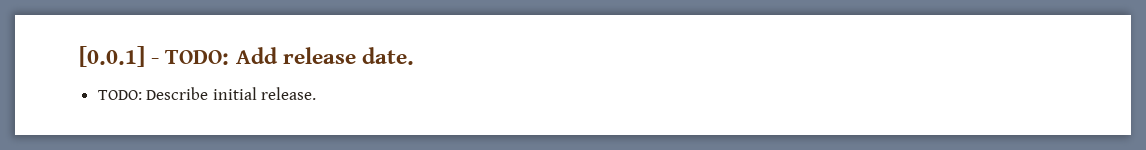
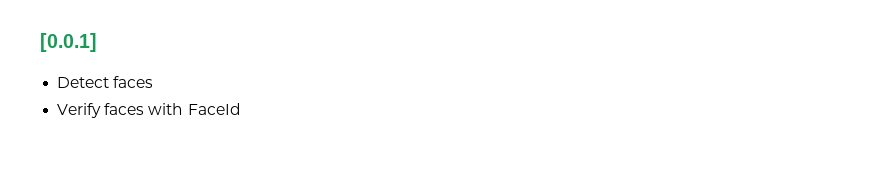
[151,47,415,65] [97,87,317,100] - TODO: Add release date. // TODO: Describe initial release. -> [57,76,154,88] [57,103,241,118] // Detect faces // Verify faces with FaceId

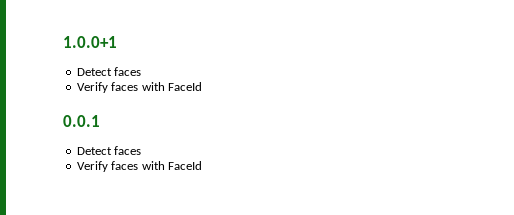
[40,33,97,52] [57,76,154,88] [57,103,241,118] [0.0.1] // Detect faces // Verify faces with FaceId -> [63,36,117,48] [76,67,142,76] [76,82,202,93] [63,115,100,127] [76,146,142,155] [76,161,202,172] 1.0.0+1 // Detect faces // Verify faces with FaceId // 0.0.1 // Detect faces // Verify faces with FaceId

